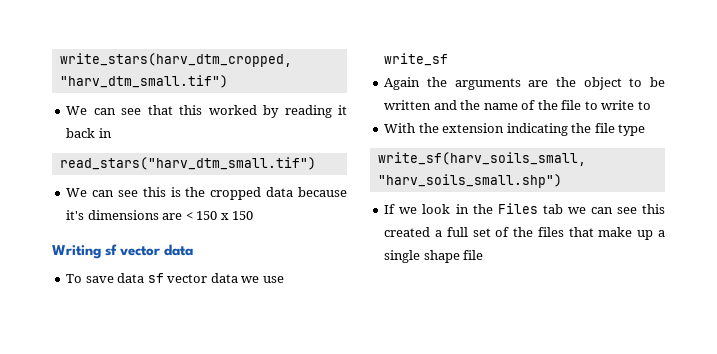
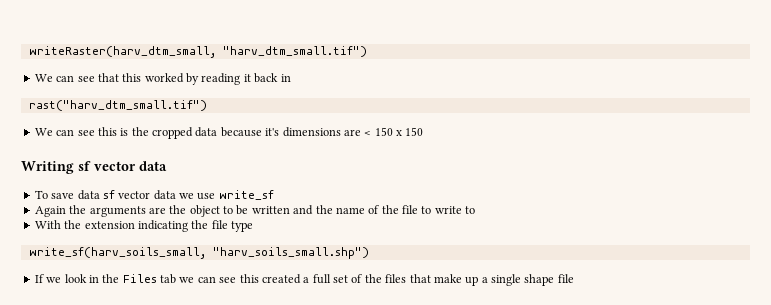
[59,53,292,67] write_stars(harv_dtm_cropped, -> [28,46,216,58] writeRaster(harv_dtm_small,
[59,157,316,170] read_stars("harv_dtm_small.tif") -> [28,100,207,111] rast("harv_dtm_small.tif")

